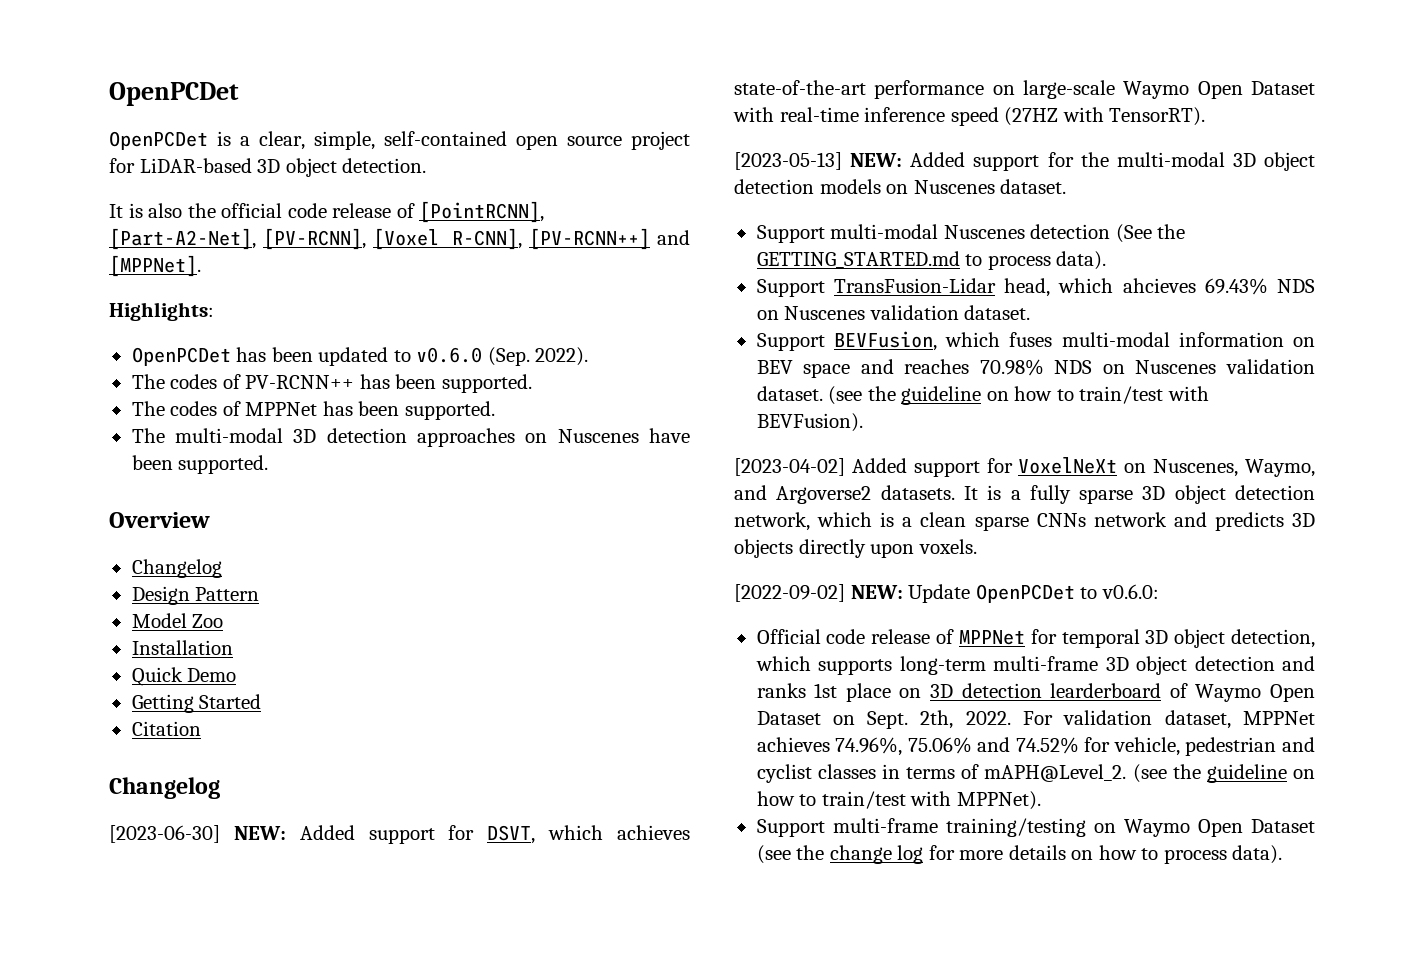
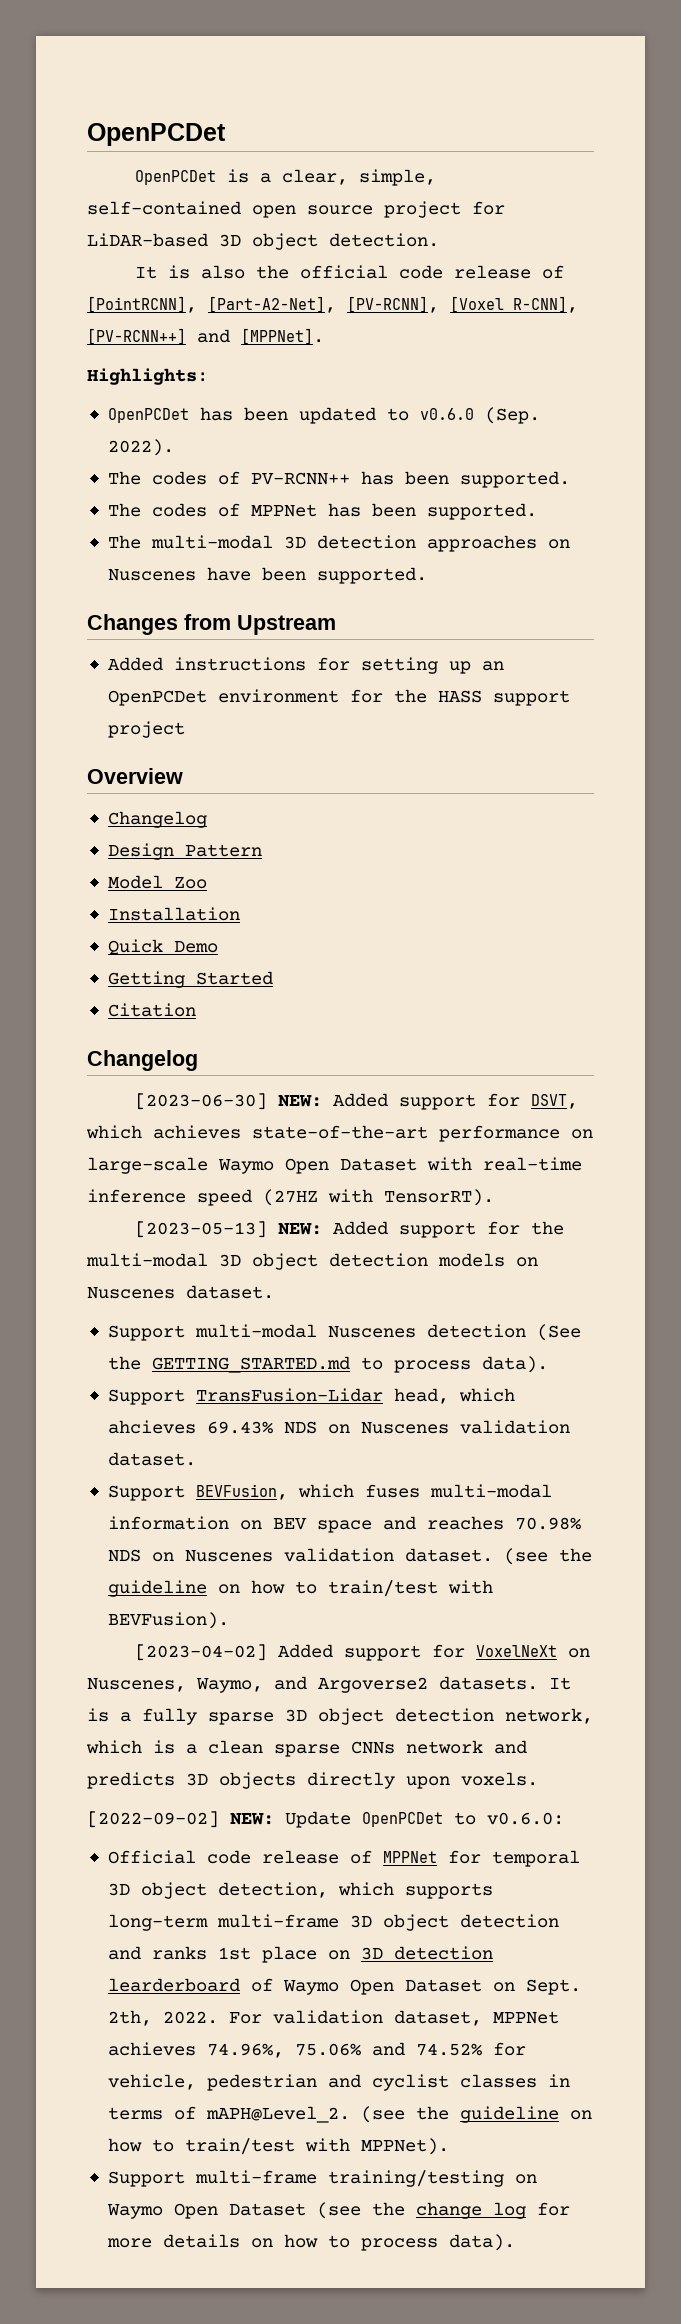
(269, 464) none -> [87,614,336,635] [107,657,504,674] [107,689,570,706] [107,721,185,738] // Changes from Upstream // Added instructions for setting up an OpenPCDet environment for the HASS support project

